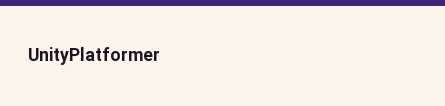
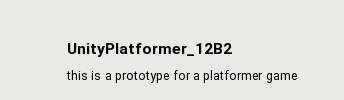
[28,47,160,65] UnityPlatformer -> [67,43,232,57] [66,70,297,83] UnityPlatformer_12B2 // this is a prototype for a platformer game

